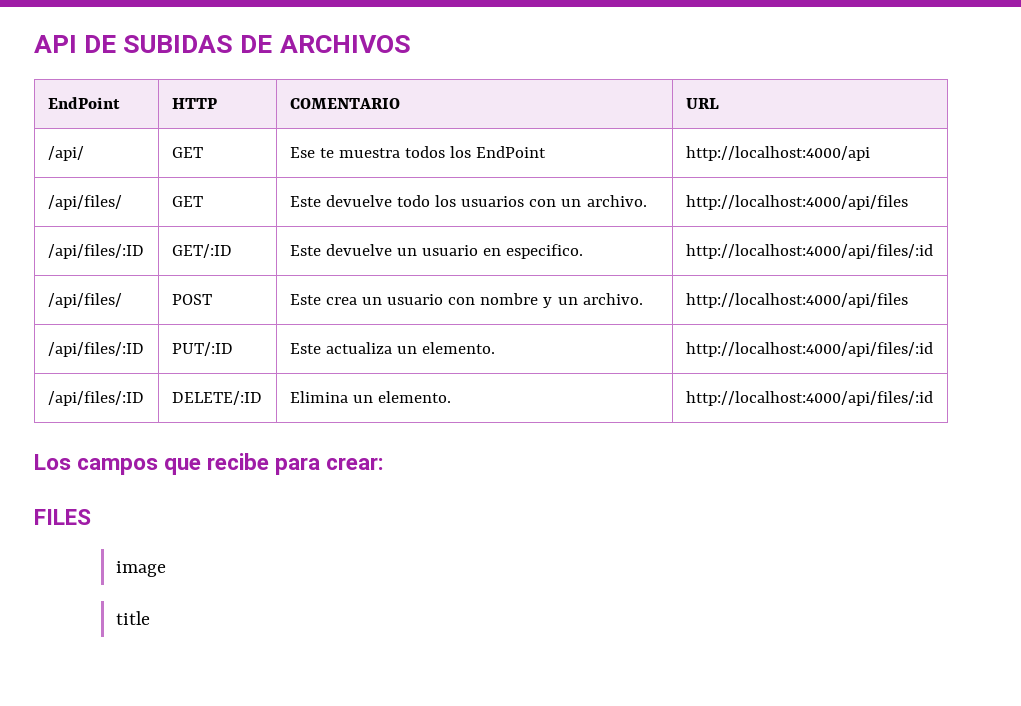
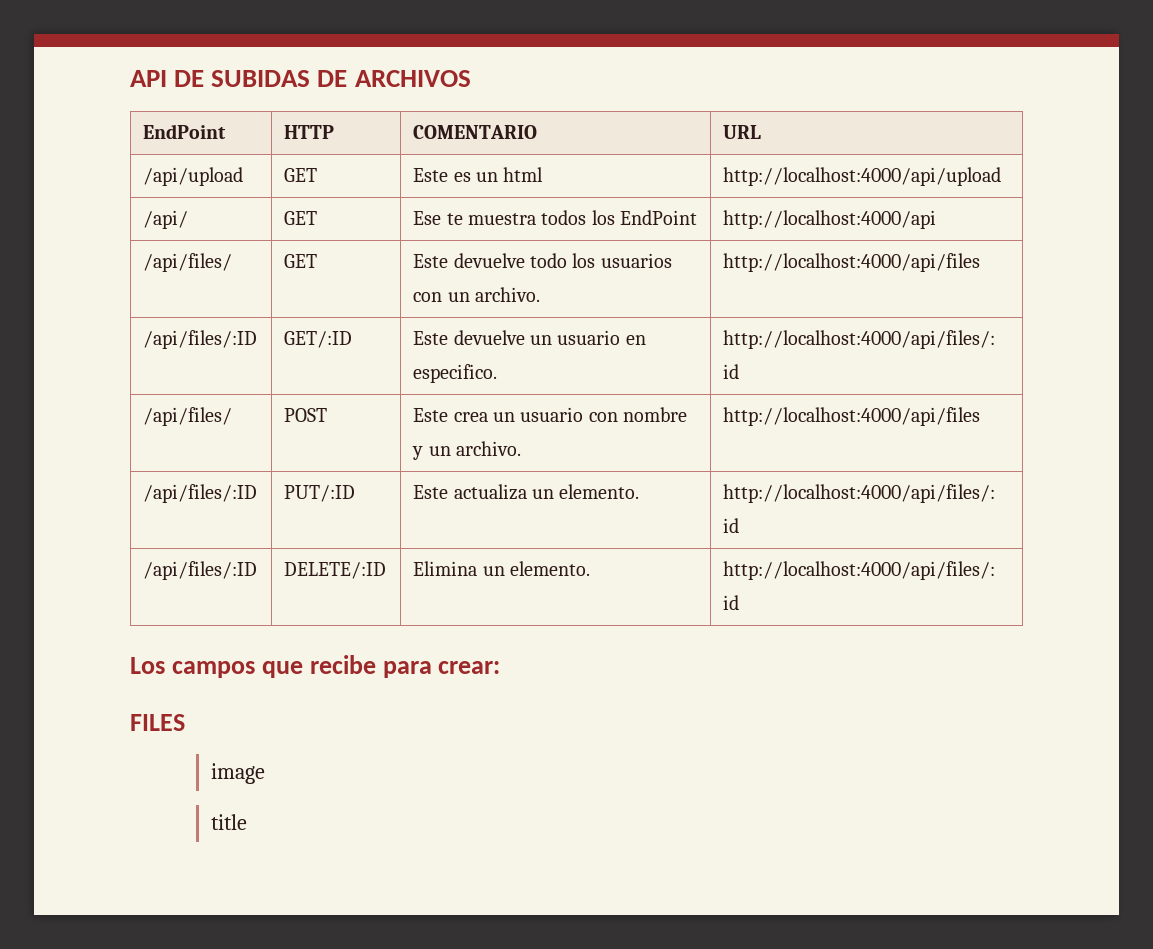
(719, 103) none -> [143,167,244,186] [284,168,318,182] [413,167,544,182] [723,167,1002,186] // /api/upload | GET | Este es un html | http://localhost:4000/api/upload

